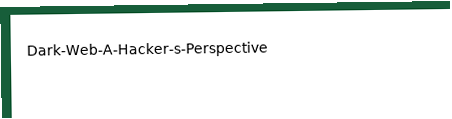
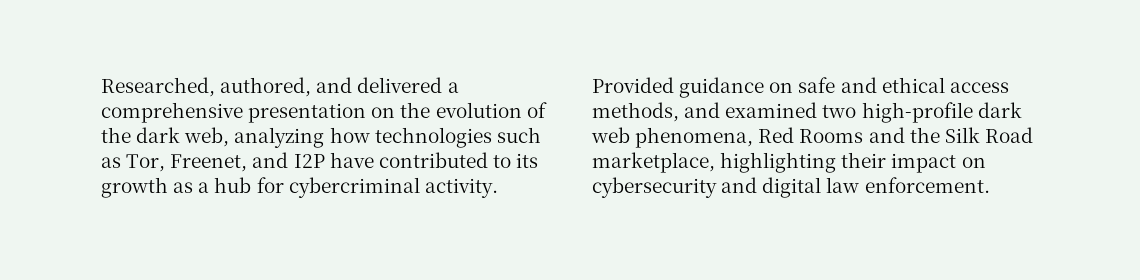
[26,41,268,59] Dark-Web-A-Hacker-s-Perspective -> [101,77,459,97] [101,102,547,123] [101,127,541,148] [101,152,539,172] [101,177,498,198] [592,77,1009,98] [592,102,1022,123] [591,127,1033,148] [592,152,986,173] [592,177,990,198] Researched, authored, and delivered a comprehensive presentation on the evolution of the dark web, analyzing how technologies such as Tor, Freenet, and I2P have contributed to its growth as a hub for cybercriminal activity. Provided guidance on safe and ethical access methods, and examined two high-profile dark web phenomena, Red Rooms and the Silk Road marketplace, highlighting their impact on cybersecurity and digital law enforcement.

